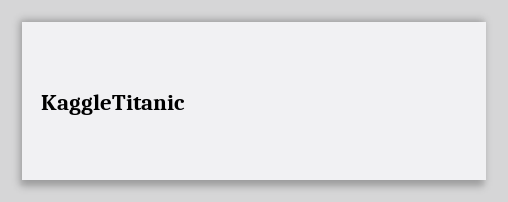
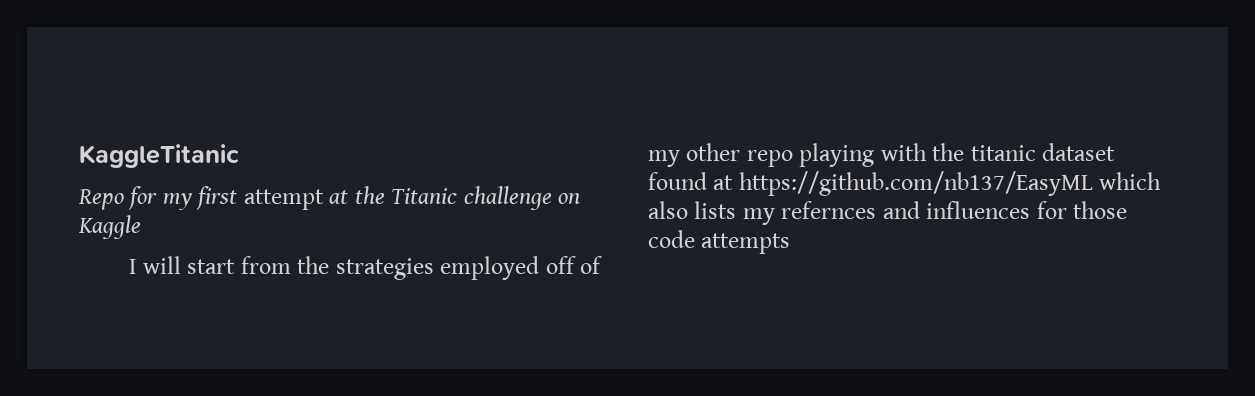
(185, 104) none -> [78,186,581,210] [78,215,141,239] [129,256,603,280] [648,143,1116,167] [648,171,1162,196] [648,201,1128,225] [648,230,791,254] // Repo for my first attempt at the Titanic challenge on Kaggle // I will start from the strategies employed off of my other repo playing with the titanic dataset found at https://github.com/nb137/EasyML which also lists my refernces and influences for those code attempts

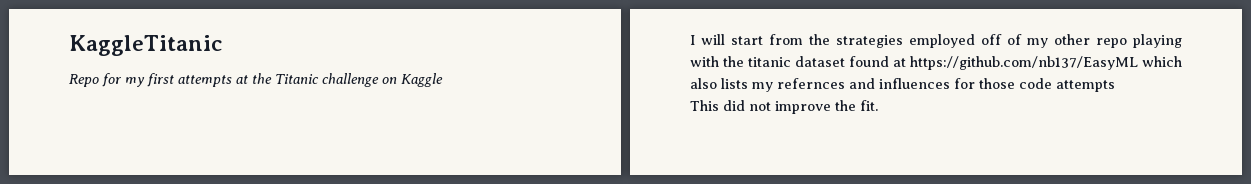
[243,189,324,210] attempt -> [178,75,232,87] attempts
(791, 243) none -> [690,100,878,114] // This did not improve the fit.

